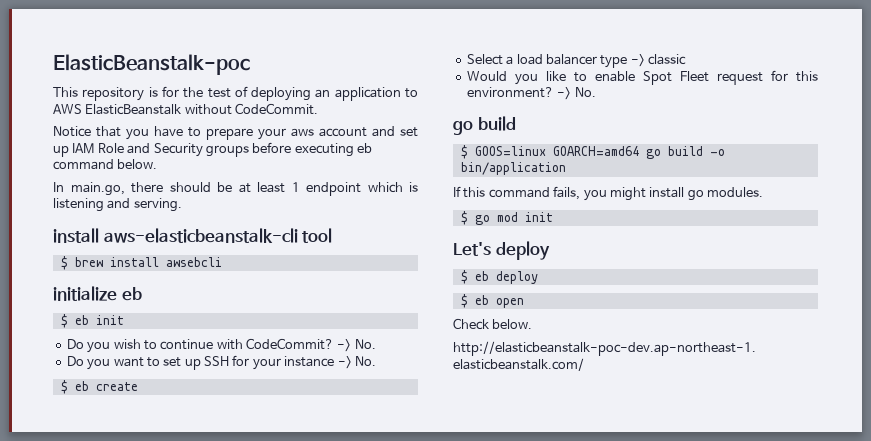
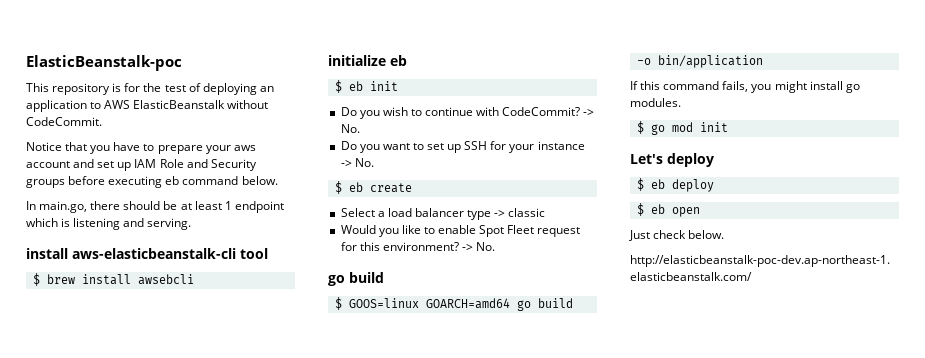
[453,318,489,330] Check -> [629,230,687,241] Just check

